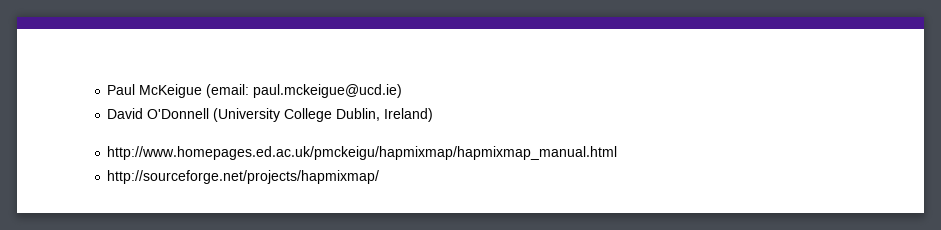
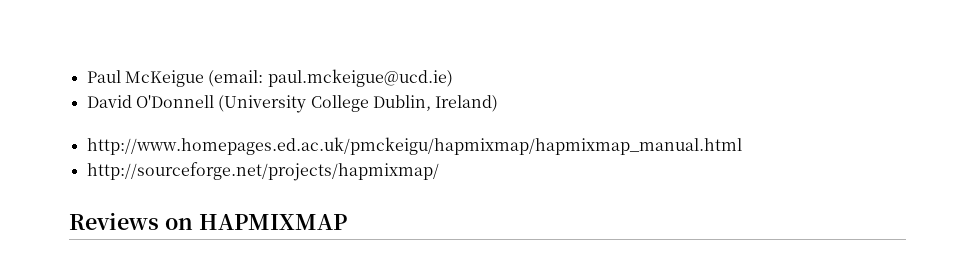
(380, 177) none -> [69,212,347,230] // Reviews on HAPMIXMAP

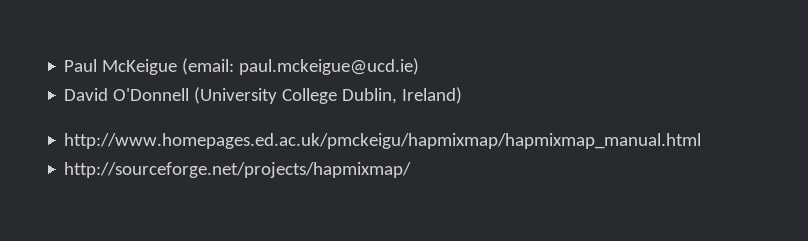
[69,212,347,230] // Reviews on HAPMIXMAP -> (412, 170) none

